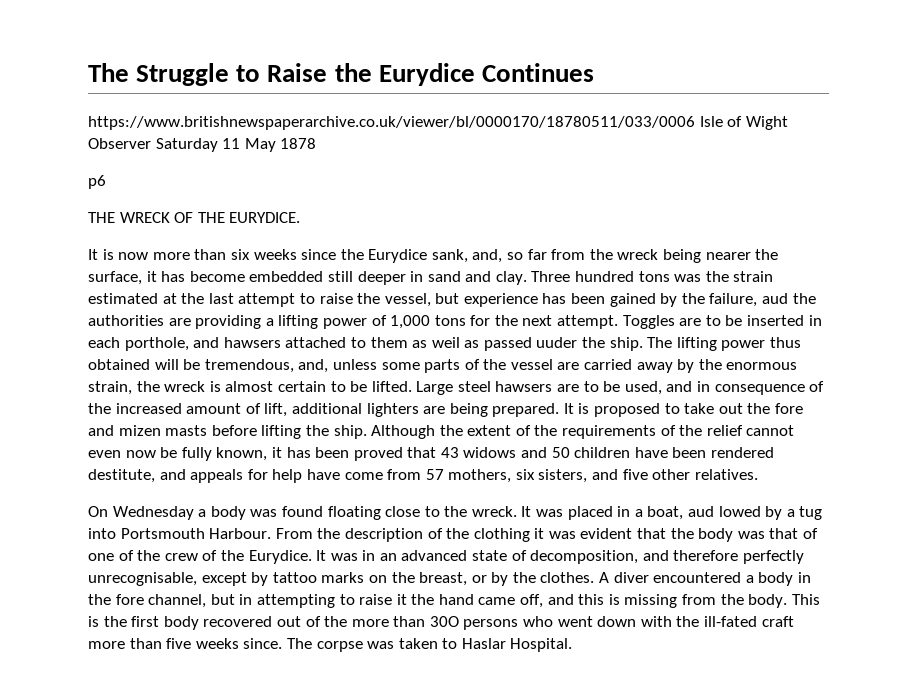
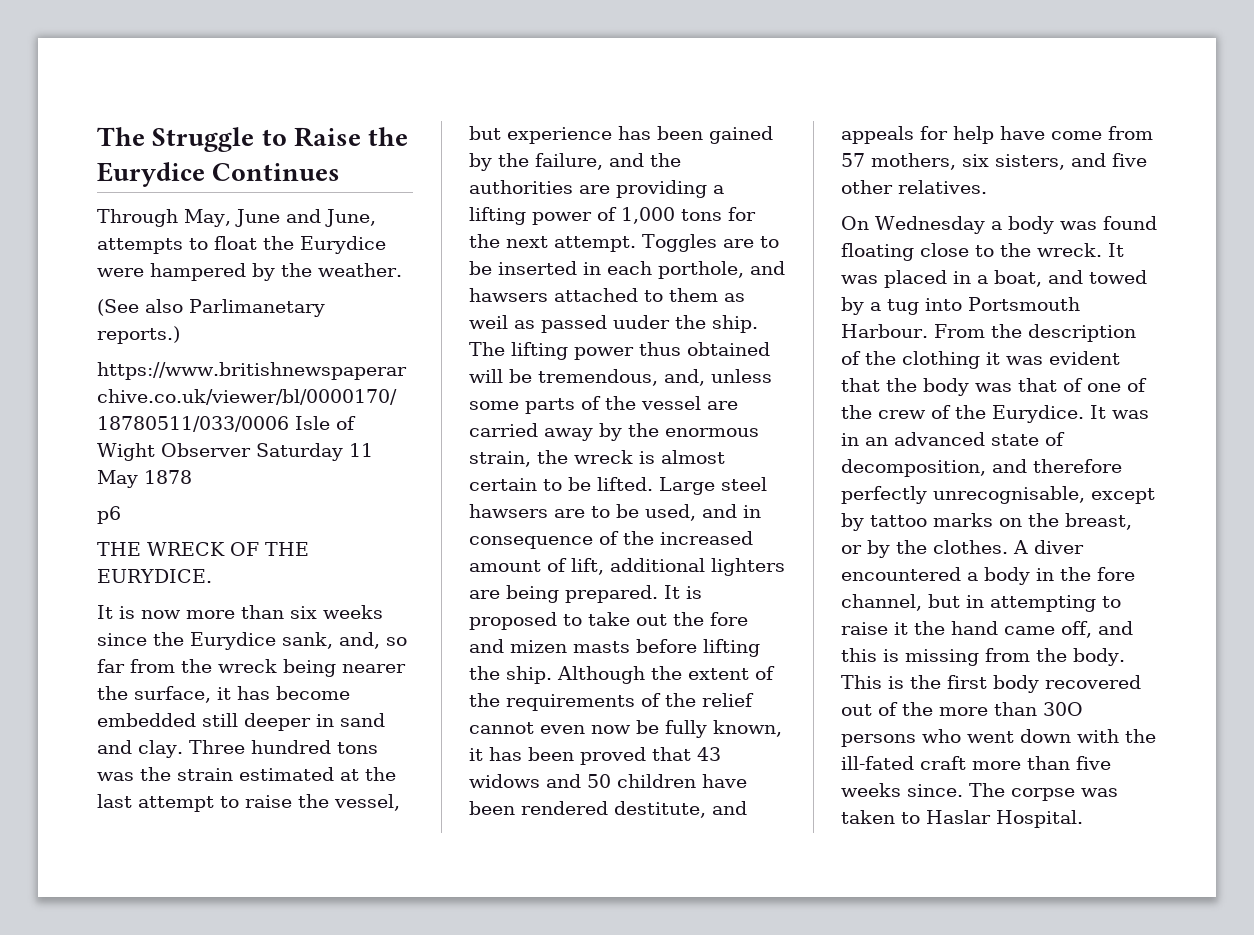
(594, 72) none -> [97,209,376,227] [97,236,386,254] [97,263,402,281] [97,299,325,317] [97,326,180,344] // Through May, June and June, attempts to float the Eurydice were hampered by the weather. // (See also Parlimanetary reports.)
[762,293,789,304] aud -> [609,153,644,167] and
[688,506,761,517] aud lowed -> [1048,270,1147,284] and towed

